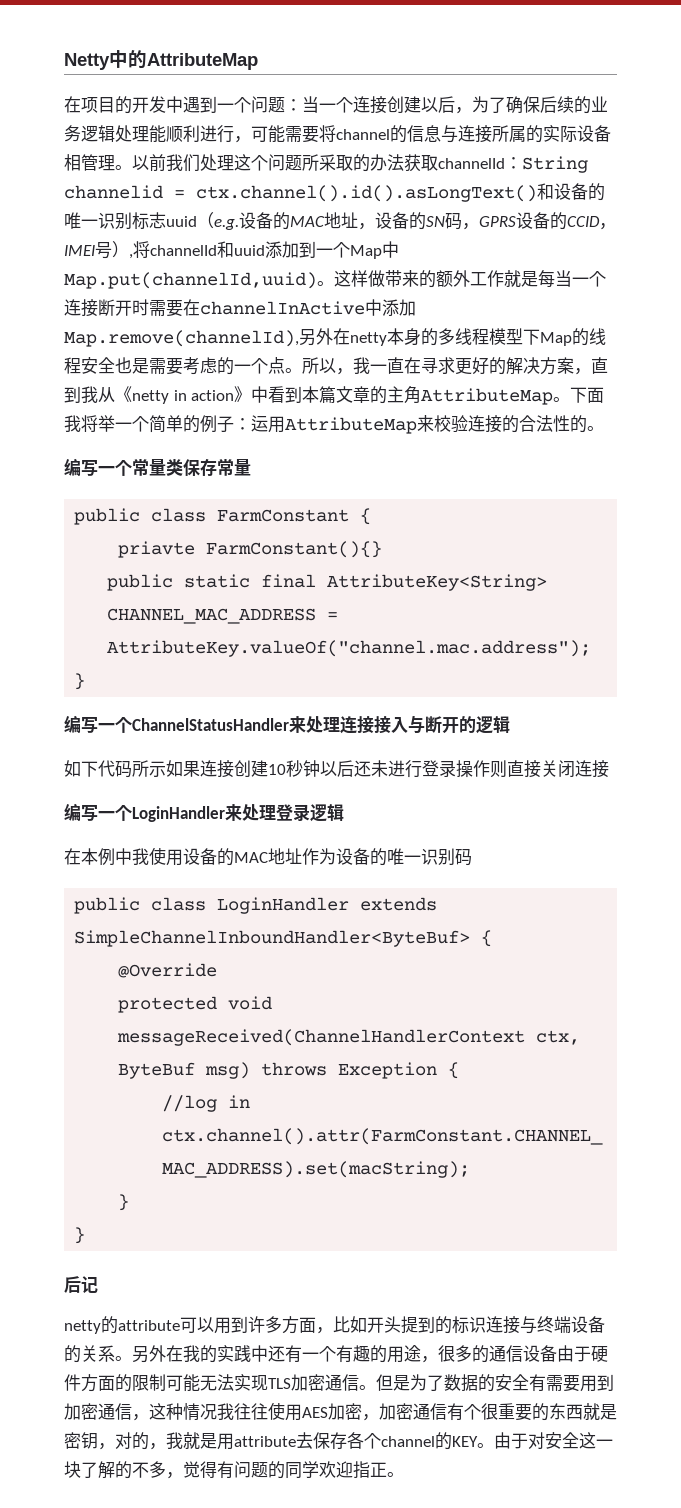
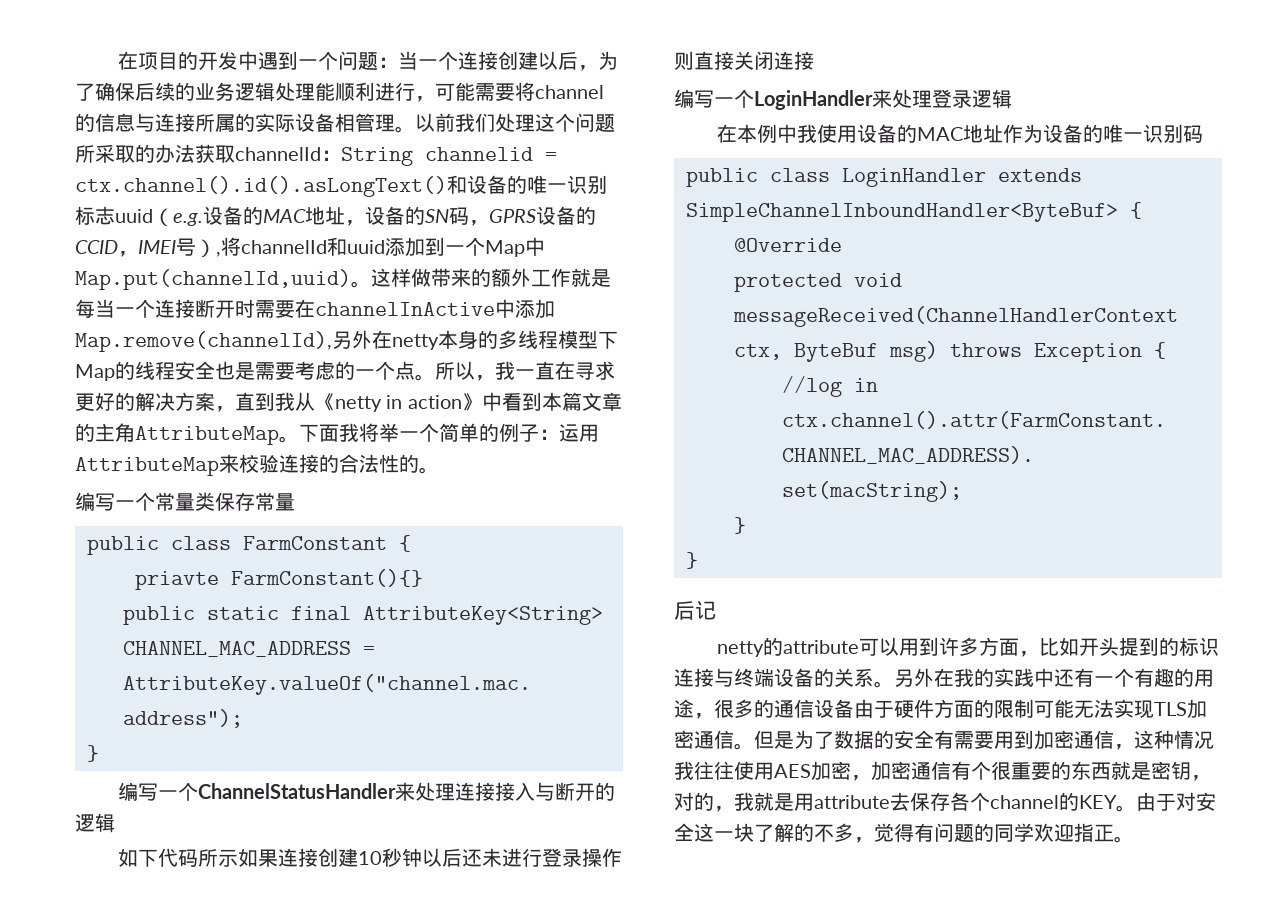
[64,50,258,70] Netty中的AttributeMap // -> (117, 60) none

